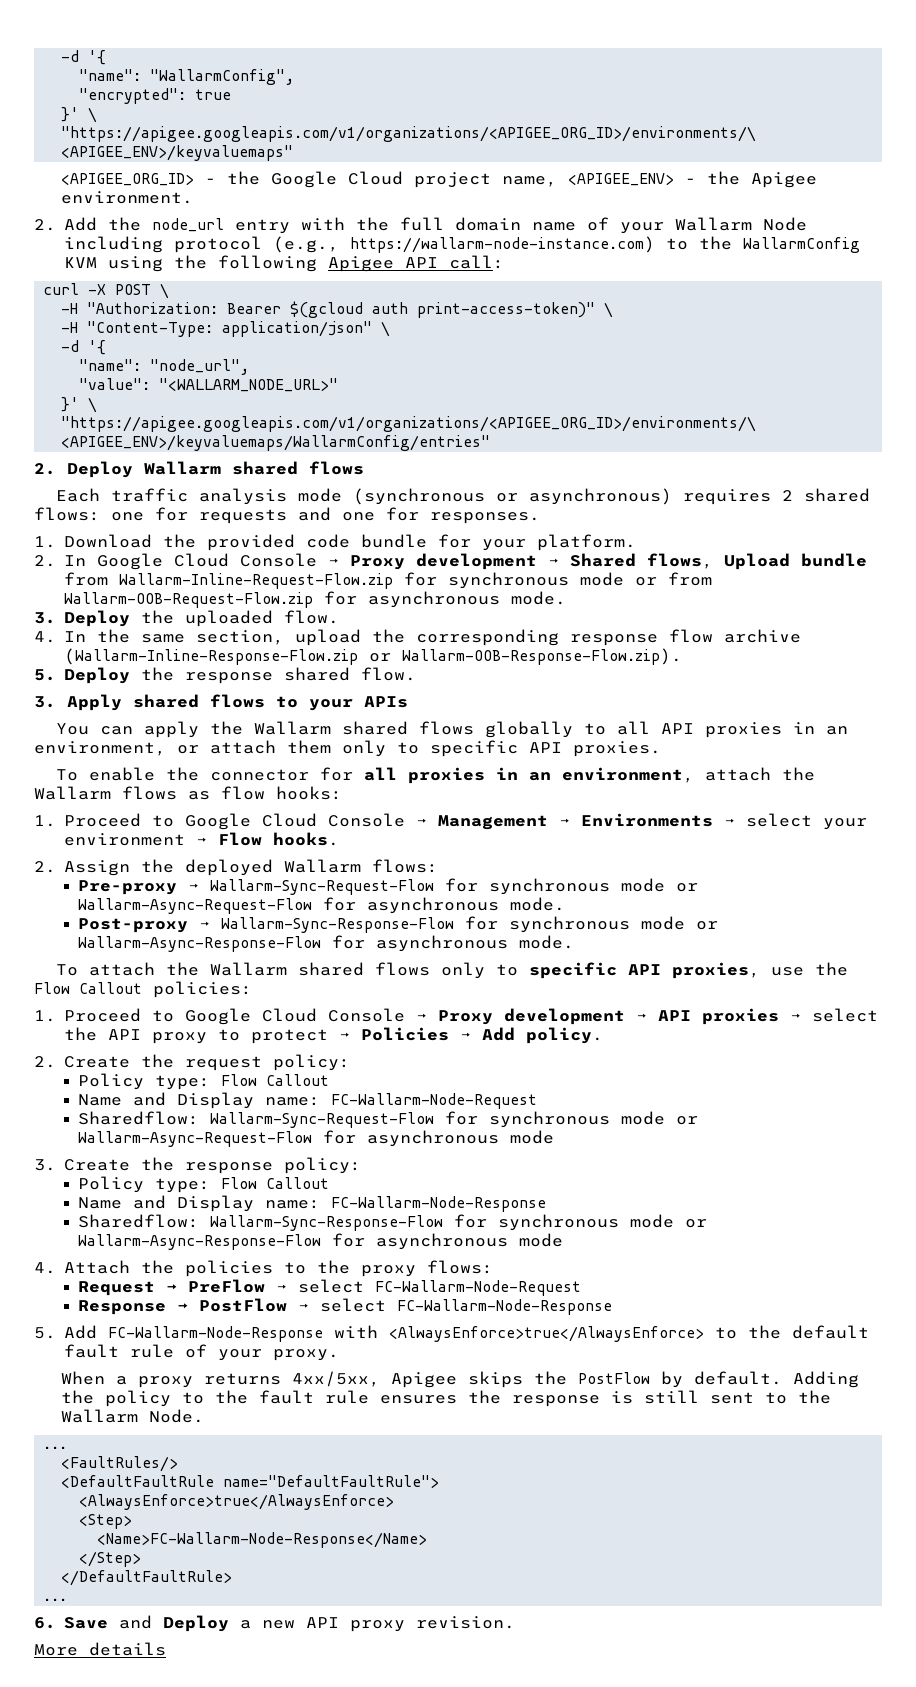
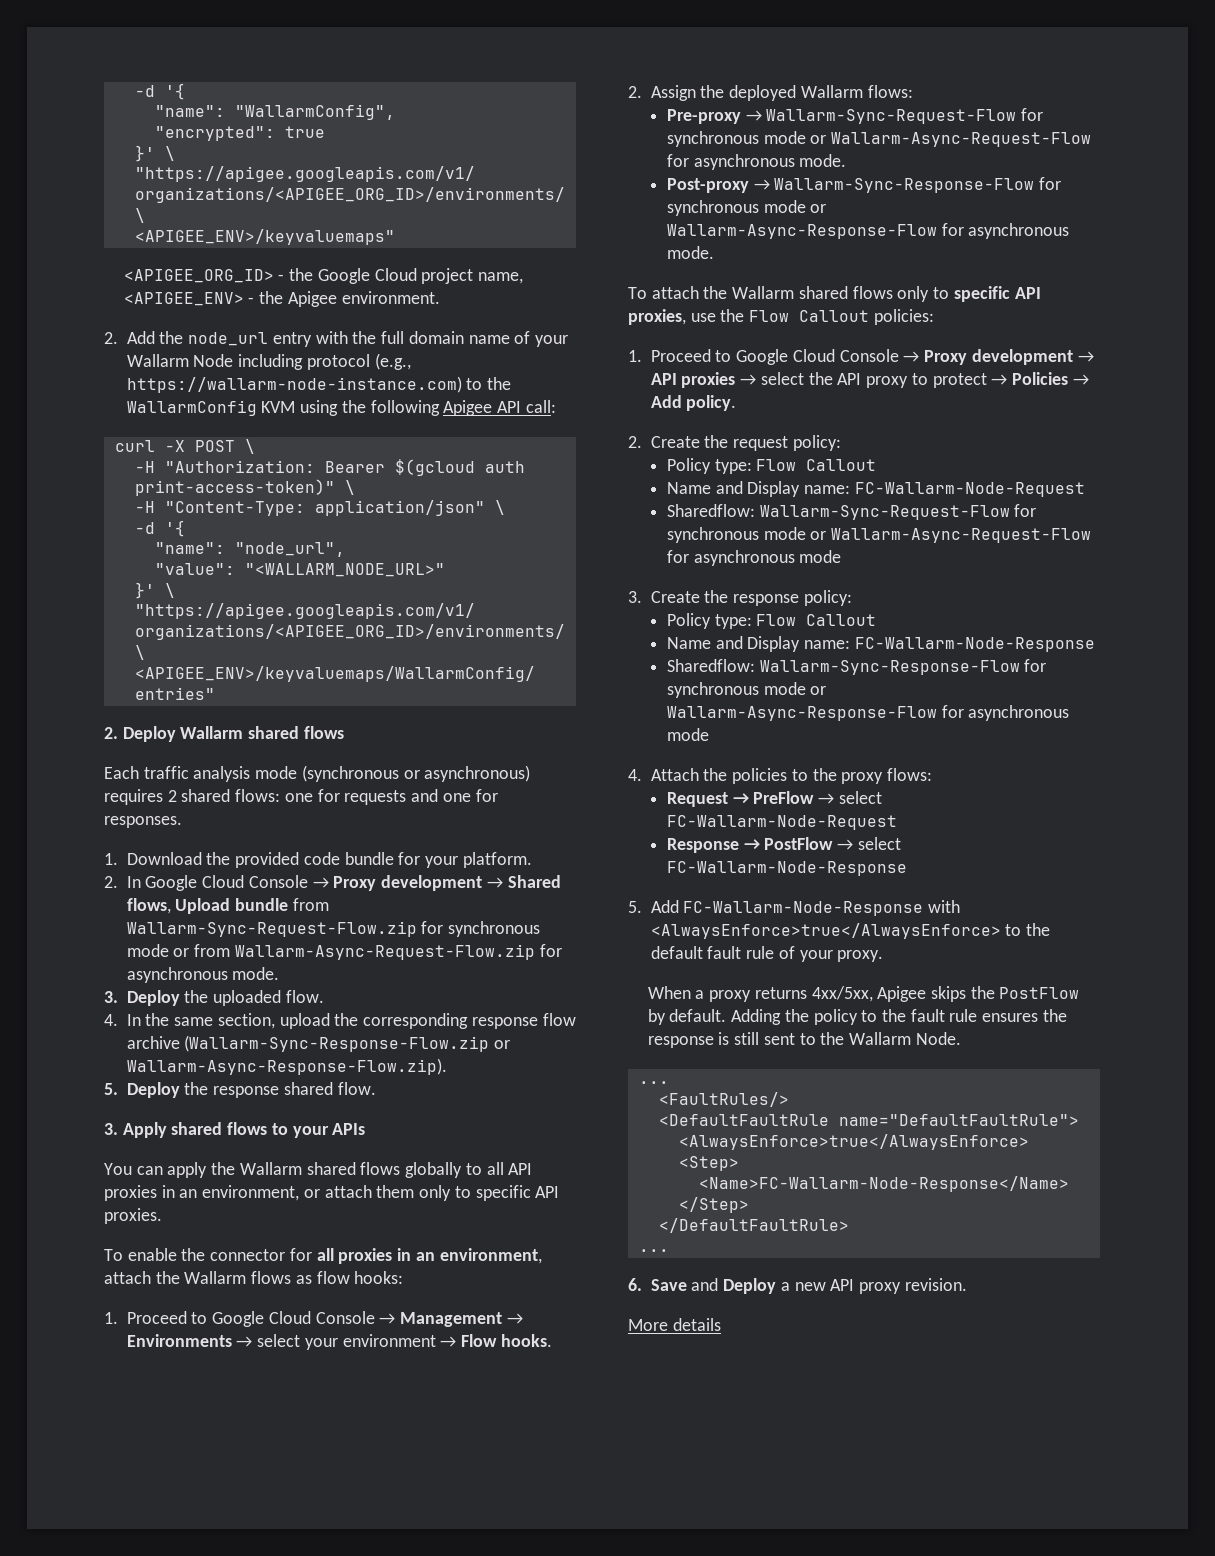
[118,573,393,589] Wallarm-Inline-Request-Flow.zip -> [126,921,417,937] Wallarm-Sync-Request-Flow.zip
[63,592,313,608] Wallarm-OOB-Request-Flow.zip -> [234,944,535,960] Wallarm-Async-Request-Flow.zip
[63,648,682,665] (Wallarm-Inline-Response-Flow.zip or Wallarm-OOB-Response-Flow.zip). -> [184,1035,511,1052] [126,1058,447,1075] (Wallarm-Sync-Response-Flow.zip or Wallarm-Async-Response-Flow.zip).

